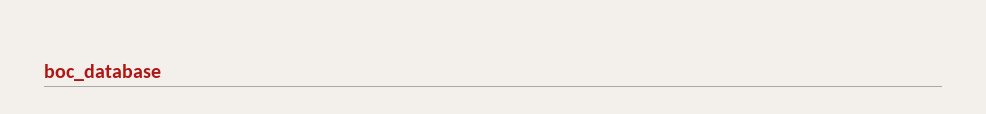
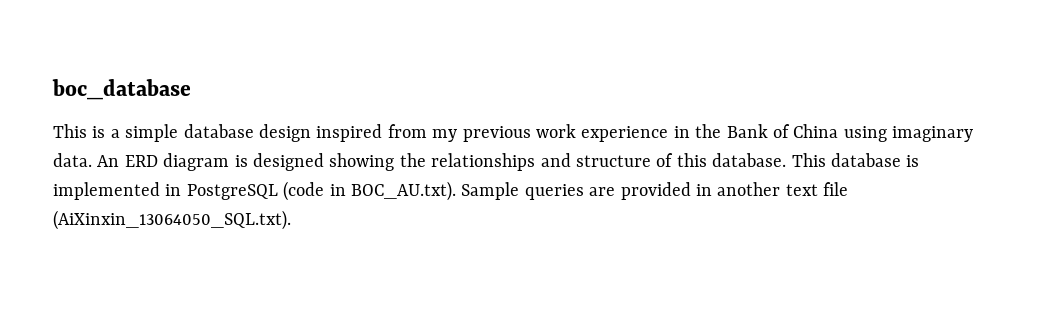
(161, 72) none -> [53,124,974,142] [53,153,920,171] [53,181,849,201] [53,210,291,230] // This is a simple database design inspired from my previous work experience in the Bank of China using imaginary data. An ERD diagram is designed showing the relationships and structure of this database. This database is implemented in PostgreSQL (code in BOC_AU.txt). Sample queries are provided in another text file (AiXinxin_13064050_SQL.txt).

